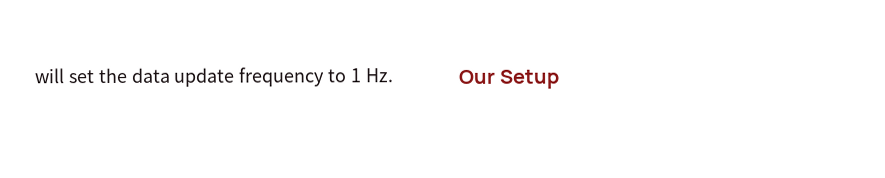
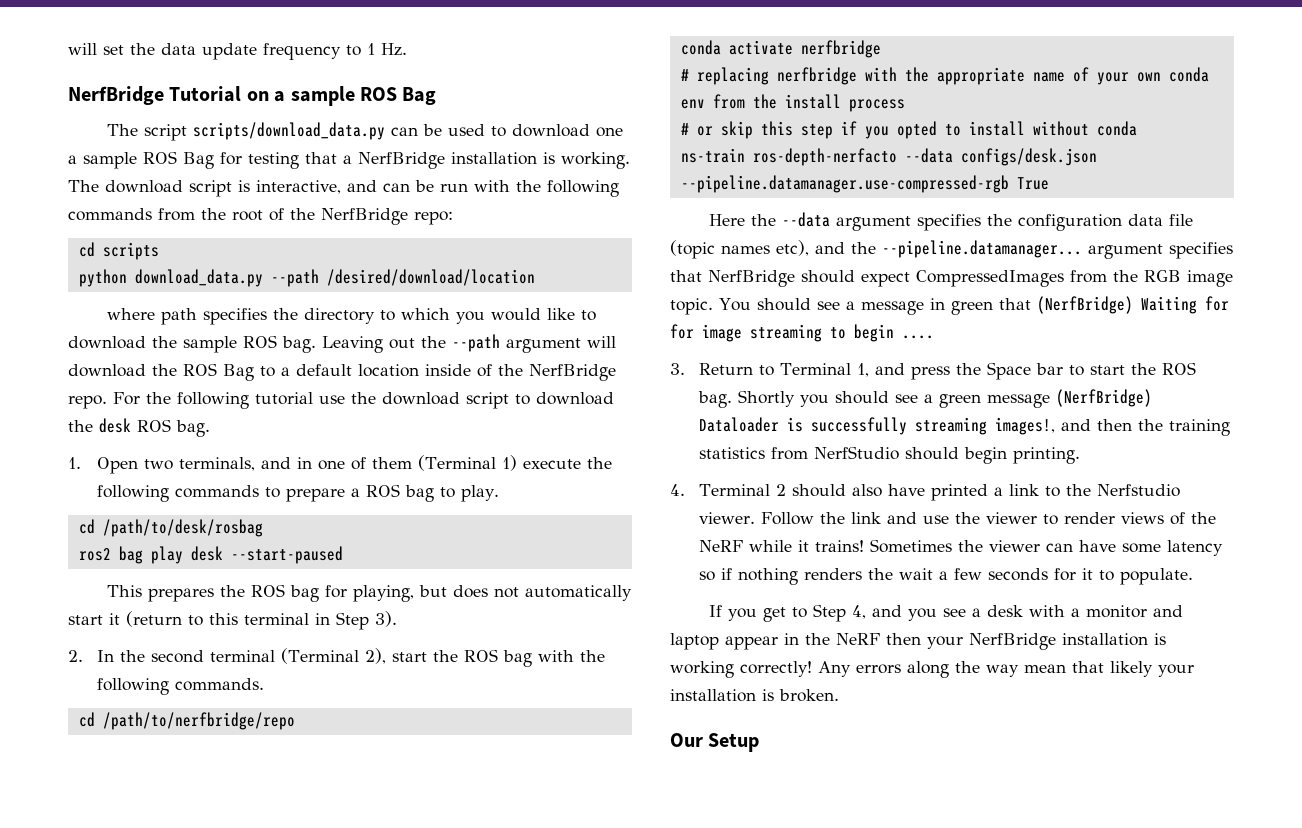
(393, 75) none -> [68,86,437,106] [106,122,623,141] [68,151,630,169] [68,180,619,197] [68,208,453,225] [78,242,159,260] [78,269,535,287] [106,308,596,325] [68,334,616,353] [68,363,616,381] [68,392,614,409] [68,418,210,437] [68,455,612,474] [96,484,499,502] [78,519,263,537] [78,546,343,564] [106,584,632,602] [68,611,397,630] [68,648,605,667] [96,678,264,695] [78,712,295,730] [680,40,881,58] [680,67,1209,85] [680,94,905,112] [680,121,1137,139] [680,148,1097,166] [680,175,1049,193] [708,212,1193,231] [670,240,1233,259] [670,270,1233,287] [670,296,1229,315] [670,324,934,342] [670,362,1196,380] [697,389,1152,408] [698,417,1230,436] [698,446,1080,464] [670,484,1180,501] [698,512,1216,525] [698,539,1223,556] [698,568,1193,585] [708,604,1183,622] [670,633,1166,650] [670,661,1194,678] [670,689,839,702] // NerfBridge Tutorial on a sample ROS Bag // The script scripts/download_data.py can be used to download one a sample ROS Bag for testing that a NerfBridge installation is working. The download script is interactive, and can be run with the following commands from the root of the NerfBridge repo: // cd scripts // python download_data.py --path /desired/download/location // where path specifies the directory to which you would like to download the sample ROS bag. Leaving out the --path argument will download the ROS Bag to a default location inside of the NerfBridge repo. For the following tutorial use the download script to download the desk ROS bag. // 1. Open two terminals, and in one of them (Terminal 1) execute the following commands to prepare a ROS bag to play. // cd /path/to/desk/rosbag // ros2 bag play desk --start-paused // This prepares the ROS bag for playing, but does not automatically start it (return to this terminal in Step 3). // 2. In the second terminal (Terminal 2), start the ROS bag with the following commands. // cd /path/to/nerfbridge/repo // conda activate nerfbridge // # replacing nerfbridge with the appropriate name of your own conda env from the install process // # or skip this step if you opted to install without conda // ns-train ros-depth-nerfacto --data configs/desk.json --pipeline.datamanager.use-compressed-rgb True // Here the --data argument specifies the configuration data file (topic names etc), and the --pipeline.datamanager... argument specifies that NerfBridge should expect CompressedImages from the RGB image topic. You should see a message in green that (NerfBridge) Waiting for for image streaming to begin .... // 3. Return to Terminal 1, and press the Space bar to start the ROS bag. Shortly you should see a green message (NerfBridge) Dataloader is successfully streaming images!, and then the training statistics from NerfStudio should begin printing. // 4. Terminal 2 should also have printed a link to the Nerfstudio viewer. Follow the link and use the viewer to render views of the NeRF while it trains! Sometimes the viewer can have some latency so if nothing renders the wait a few seconds for it to populate. // If you get to Step 4, and you see a desk with a monitor and laptop appear in the NeRF then your NerfBridge installation is working correctly! Any errors along the way mean that likely your installation is broken.

